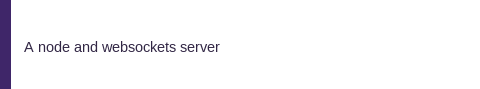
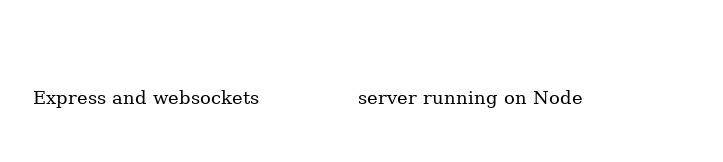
[24,41,70,52] A node -> [33,91,106,108] Express
(220, 47) none -> [423,90,583,108] running on Node

